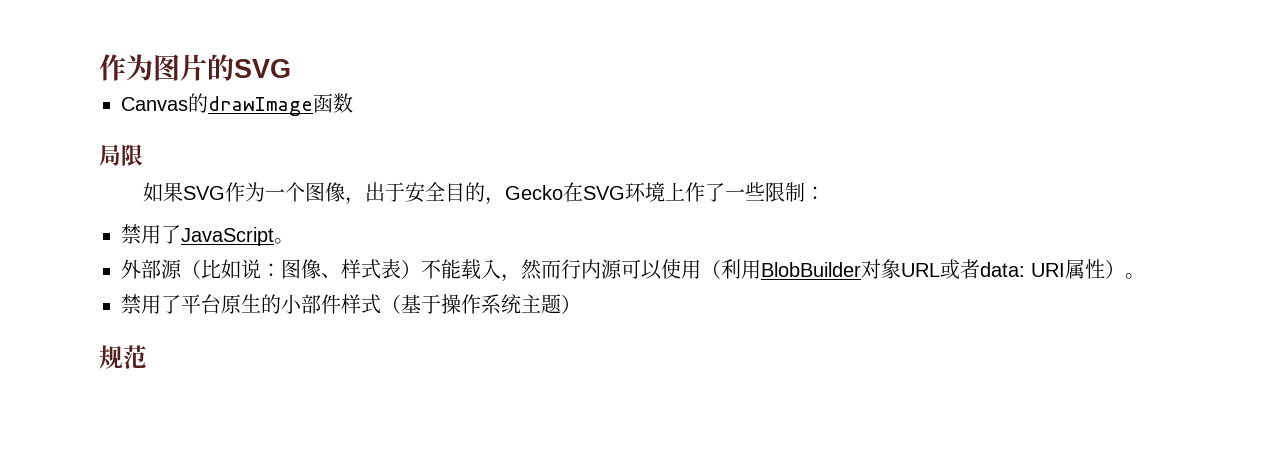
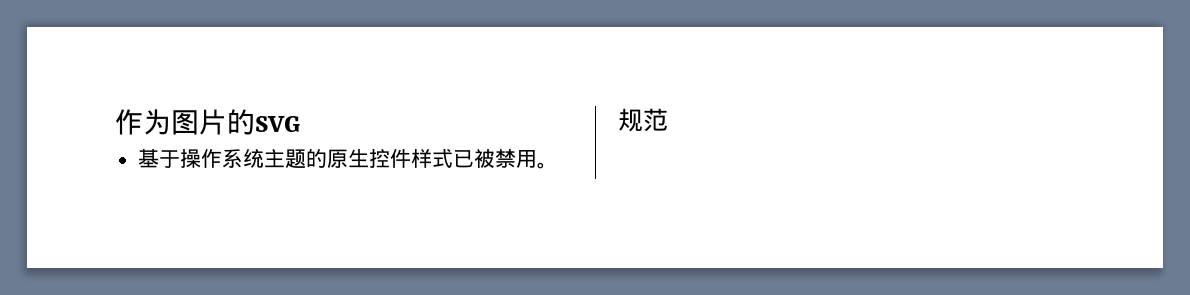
[121,93,353,116] [99,144,143,166] [142,182,825,205] [121,224,294,246] [121,259,1145,282] [121,294,581,314] Canvas的drawImage函数 // 局限 // 如果SVG作为一个图像，出于安全目的，Gecko在SVG环境上作了一些限制： // 禁用了JavaScript。 // 外部源（比如说：图像、样式表）不能载入，然而行内源可以使用（利用BlobBuilder对象URL或者data: URI属性）。 // 禁用了平台原生的小部件样式（基于操作系统主题） -> [138,149,559,169] 基于操作系统主题的原生控件样式已被禁用。

